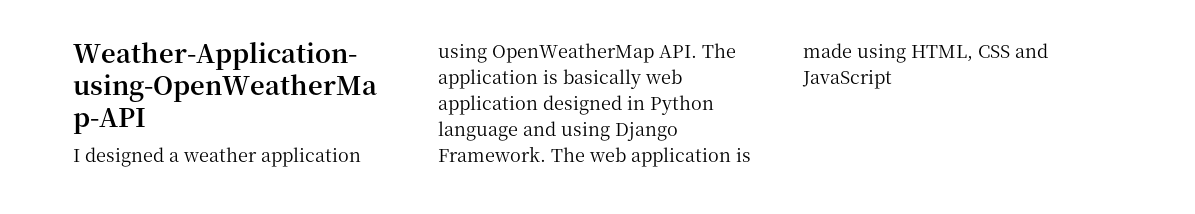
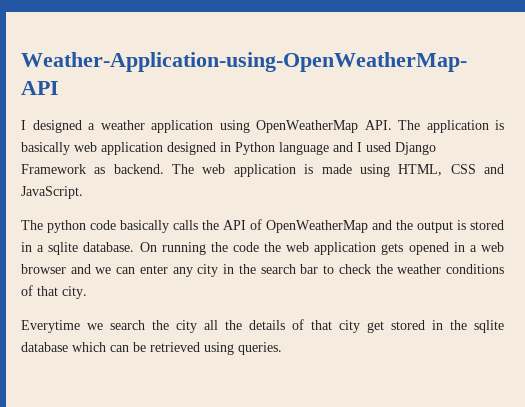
[561,121,678,141] [438,146,546,162] using Django Framework. -> [357,142,436,155] [21,164,164,174] I used Django Framework as backend.
[802,69,892,89] JavaScript -> [21,186,83,199] [21,219,504,233] [21,242,504,255] [21,264,504,277] [21,285,87,299] [21,319,504,333] [21,342,282,355] JavaScript. // The python code basically calls the API of OpenWeatherMap and the output is stored in a sqlite database. On running the code the web application gets opened in a web browser and we can enter any city in the search bar to check the weather conditions of that city. // Everytime we search the city all the details of that city get stored in the sqlite database which can be retrieved using queries.

